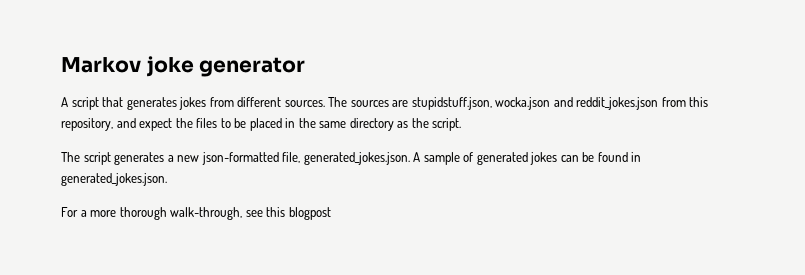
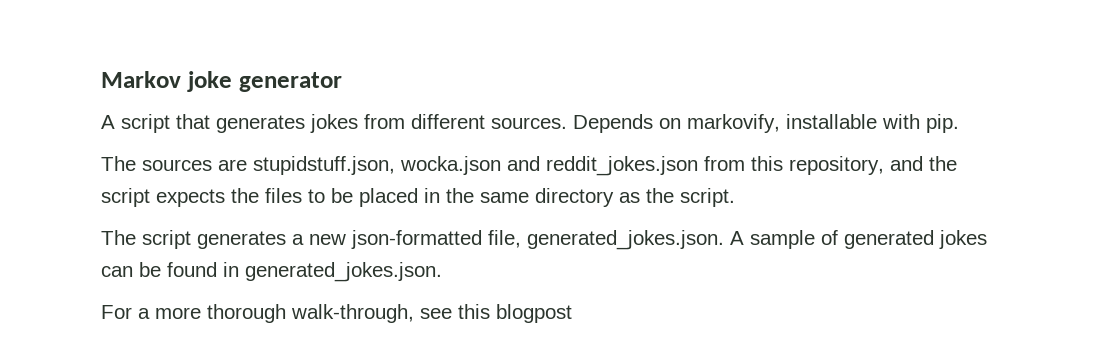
(325, 103) none -> [573,114,959,133] Depends on markovify, installable with pip. //
[139,118,173,131] expect -> [929,156,957,171] [101,188,225,207] the script expects

